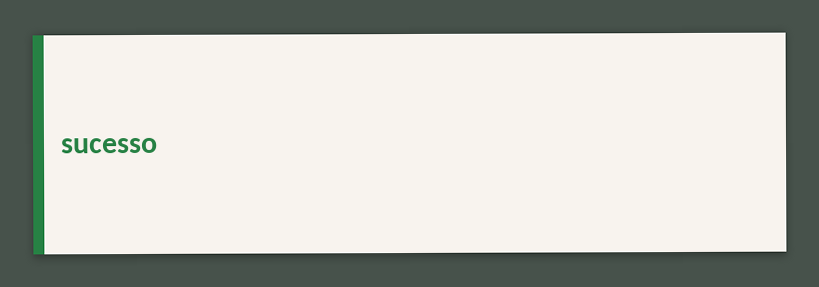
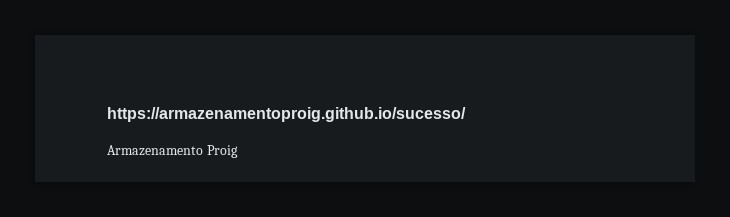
[60,137,158,154] sucesso -> [107,107,466,122] [107,145,238,158] https://armazenamentoproig.github.io/sucesso/ // Armazenamento Proig

